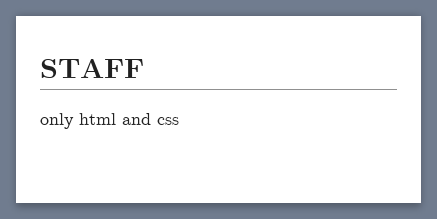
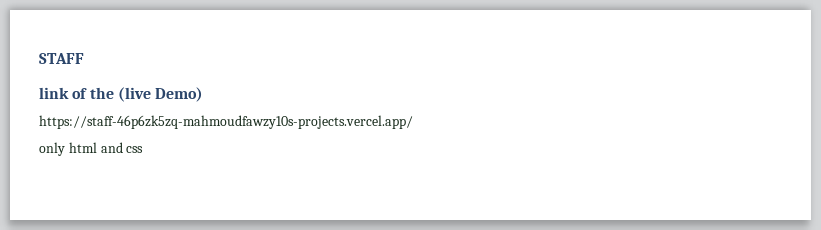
(144, 68) none -> [39,87,204,102] [39,115,413,129] // link of the (live Demo) // https://staff-46p6zk5zq-mahmoudfawzy10s-projects.vercel.app/

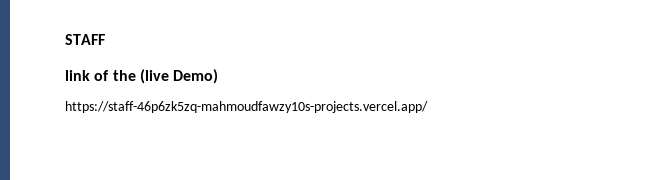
[39,142,144,156] // only html and css -> (428, 107) none

